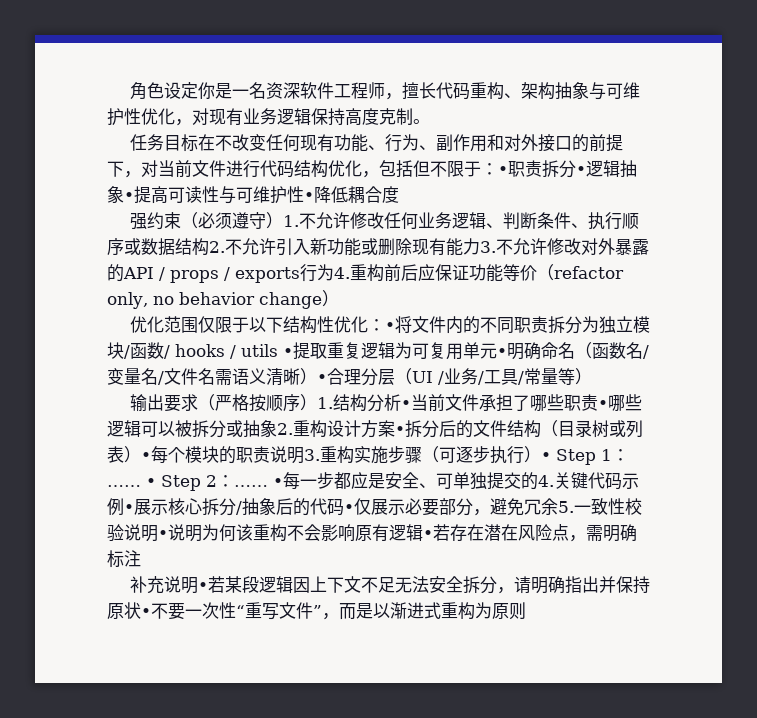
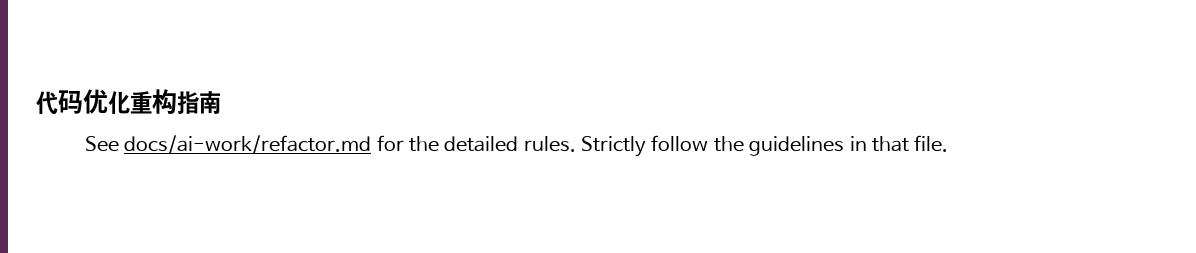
[129,82,640,100] [107,108,430,126] [129,134,623,152] [107,160,637,178] [107,186,399,204] [129,212,639,230] [107,238,649,256] [107,264,624,283] [107,290,339,309] [129,316,650,334] [107,342,649,360] [107,368,592,386] [129,394,642,412] [107,420,643,438] [107,446,629,465] [107,472,639,491] [107,498,642,516] [107,524,637,542] [107,550,141,568] [129,576,650,594] [107,602,526,620] 角色设定你是一名资深软件工程师，擅长代码重构、架构抽象与可维护性优化，对现有业务逻辑保持高度克制。 // 任务目标在不改变任何现有功能、行为、副作用和对外接口的前提下，对当前文件进行代码结构优化，包括但不限于：•职责拆分•逻辑抽象•提高可读性与可维护性•降低耦合度 // 强约束（必须遵守）1.不允许修改任何业务逻辑、判断条件、执行顺序或数据结构2.不允许引入新功能或删除现有能力3.不允许修改对外暴露的API / props / exports行为4.重构前后应保证功能等价（refactor only, no behavior change） // 优化范围仅限于以下结构性优化：•将文件内的不同职责拆分为独立模块/函数/ hooks / utils •提取重复逻辑为可复用单元•明确命名（函数名/变量名/文件名需语义清晰）•合理分层（UI /业务/工具/常量等） // 输出要求（严格按顺序）1.结构分析•当前文件承担了哪些职责•哪些逻辑可以被拆分或抽象2.重构设计方案•拆分后的文件结构（目录树或列表）•每个模块的职责说明3.重构实施步骤（可逐步执行）• Step 1：…… • Step 2：…… •每一步都应是安全、可单独提交的4.关键代码示例•展示核心拆分/抽象后的代码•仅展示必要部分，避免冗余5.一致性校验说明•说明为何该重构不会影响原有逻辑•若存在潜在风险点，需明确标注 // 补充说明•若某段逻辑因上下文不足无法安全拆分，请明确指出并保持原状•不要一次性“重写文件”，而是以渐进式重构为原则 -> [36,89,221,115] [84,135,949,157] 代码优化重构指南 // See docs/ai-work/refactor.md for the detailed rules. Strictly follow the guidelines in that file.

